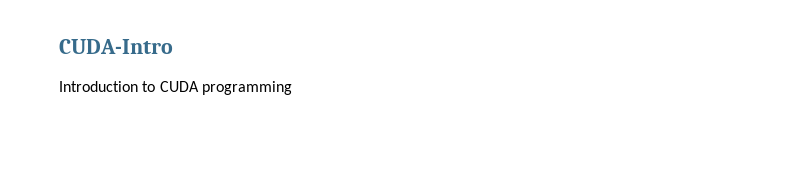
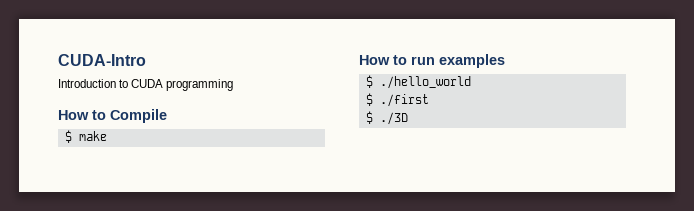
(292, 88) none -> [58,109,167,123] [64,130,107,143] [359,54,505,68] [365,75,471,89] [365,93,429,107] [365,111,408,125] // How to Compile // $ make // How to run examples // $ ./hello_world // $ ./first // $ ./3D

